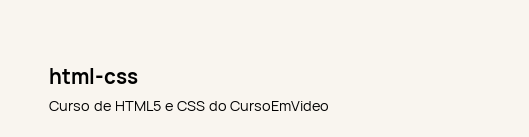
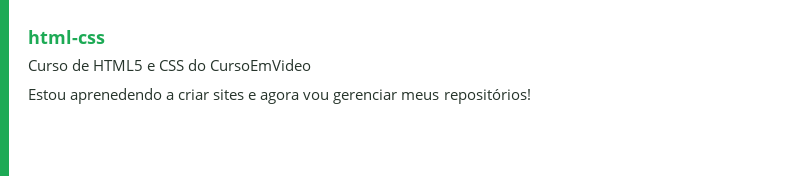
(330, 106) none -> [28,88,531,104] // Estou aprenedendo a criar sites e agora vou gerenciar meus repositórios!

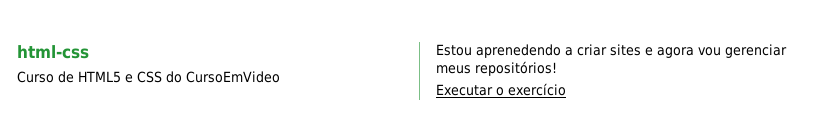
(531, 96) none -> [436,83,566,96] // Executar o exercício

